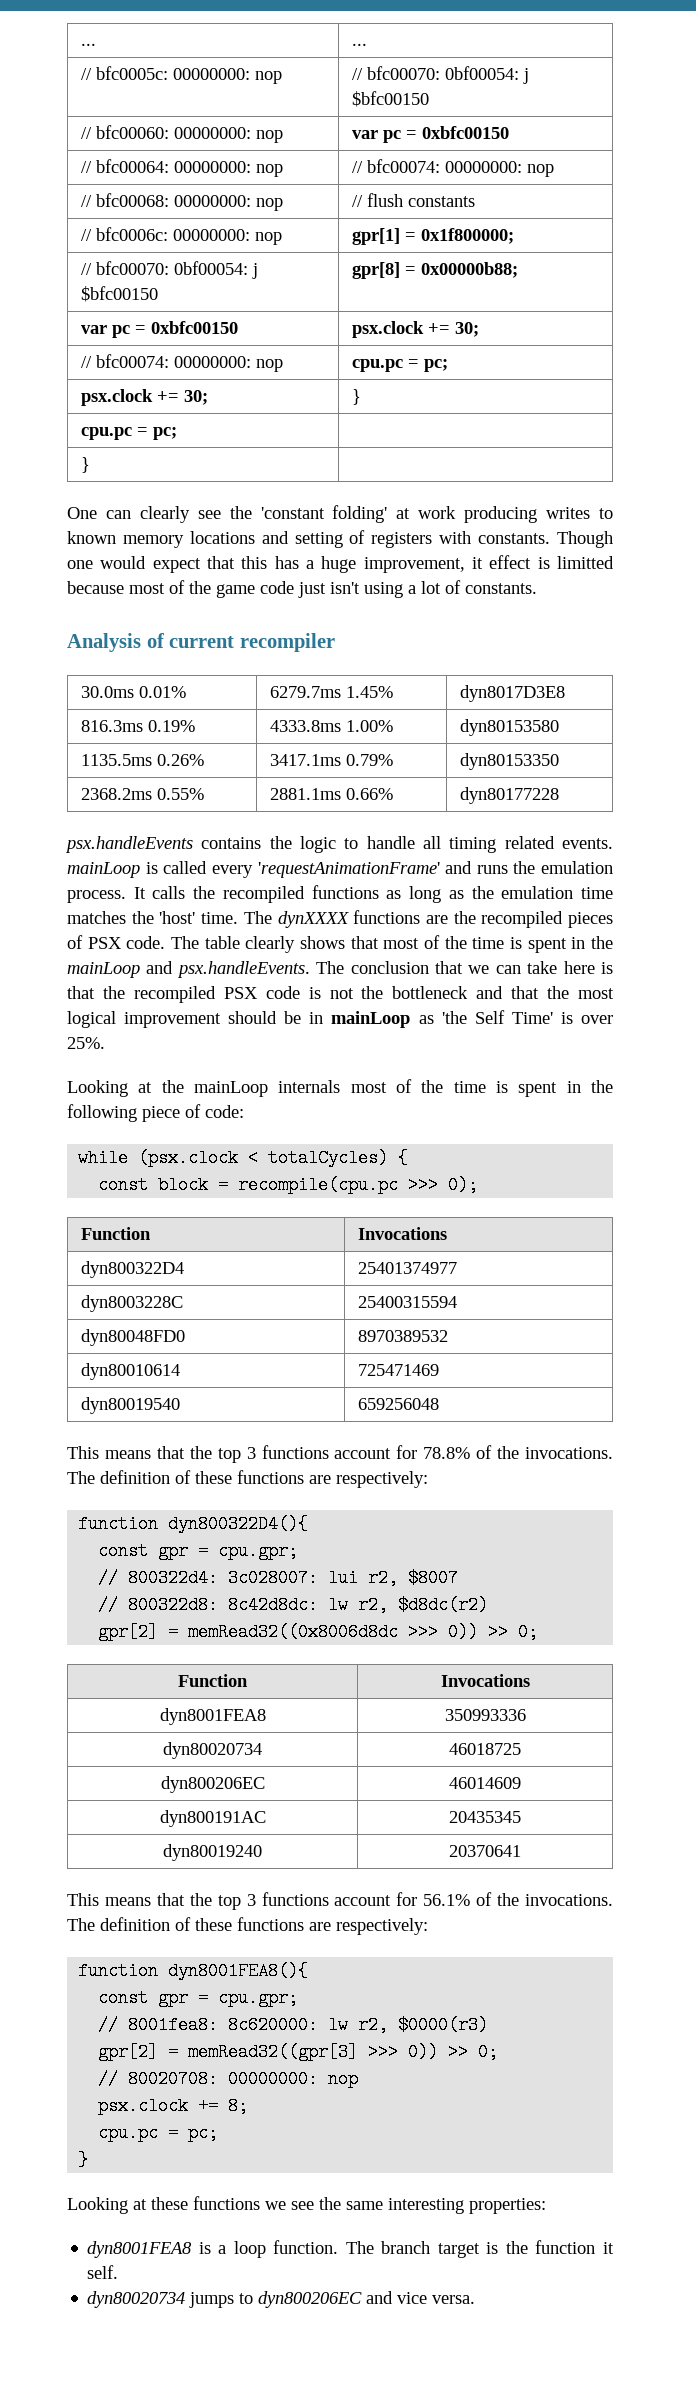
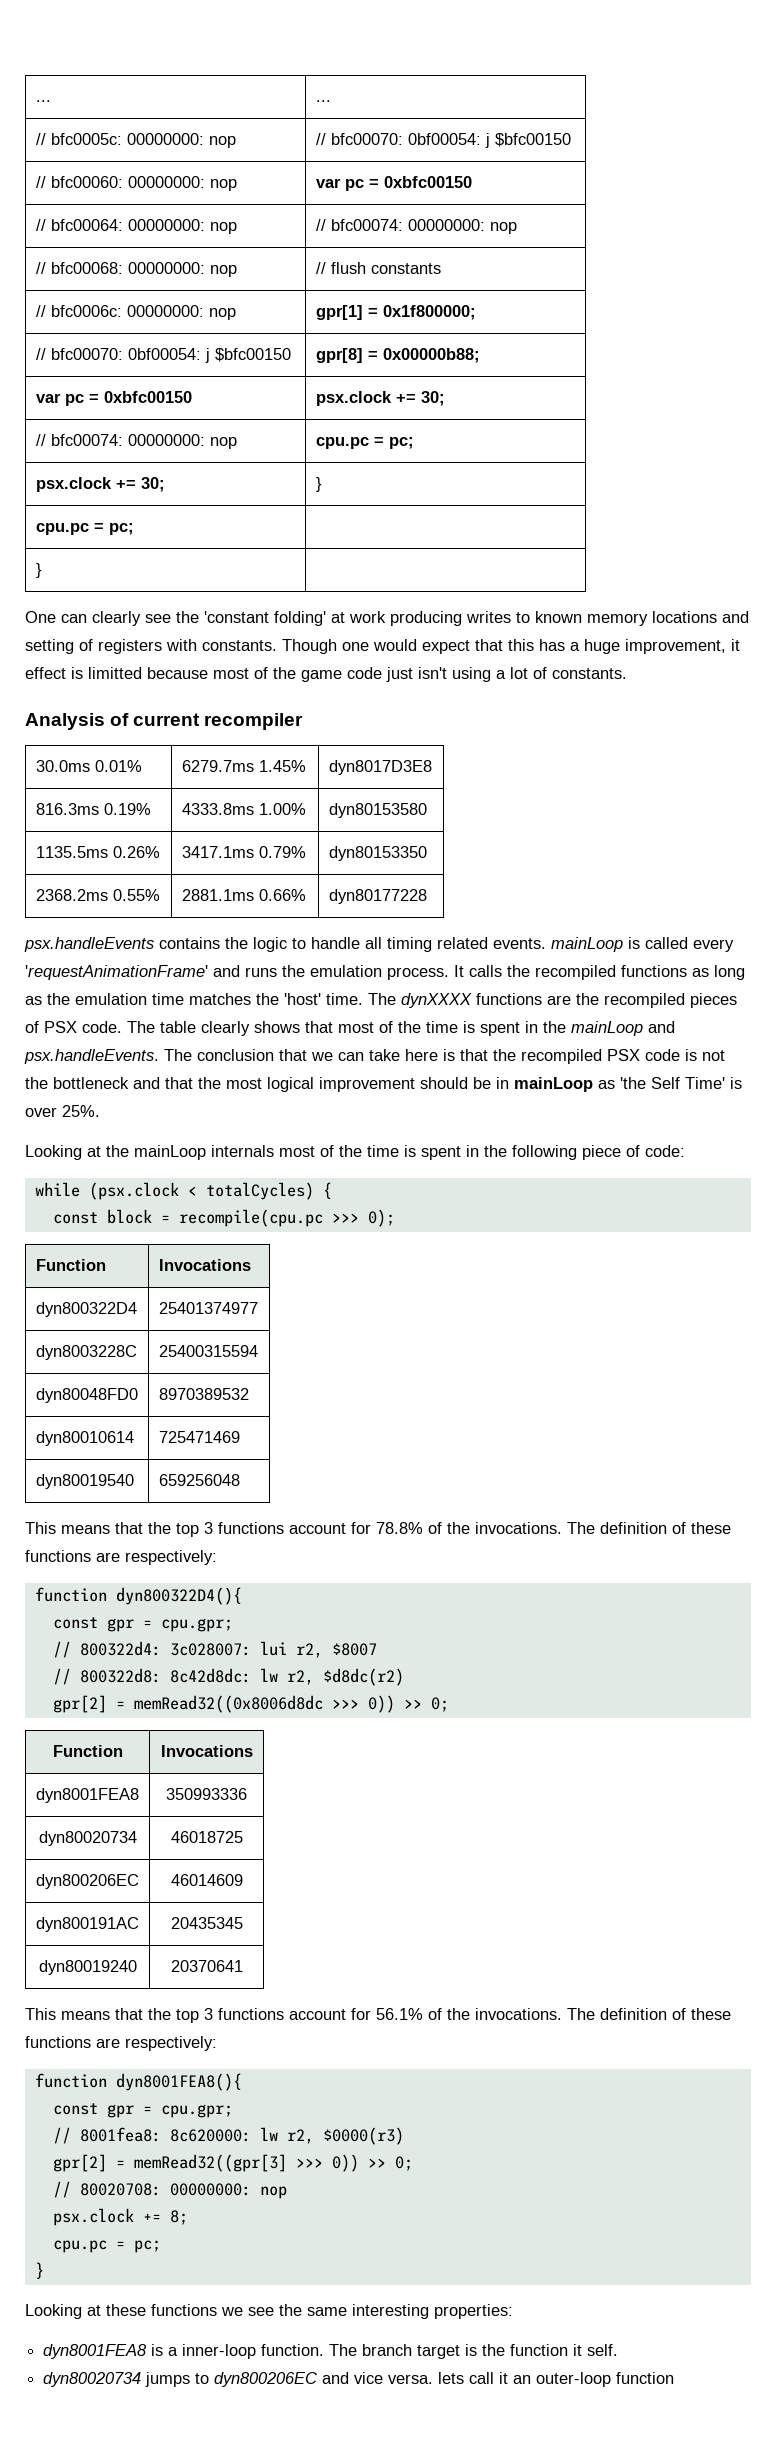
[233,2241,266,2258] loop -> [182,2344,257,2359] inner-loop
(476, 2299) none -> [438,2372,675,2387] lets call it an outer-loop function

